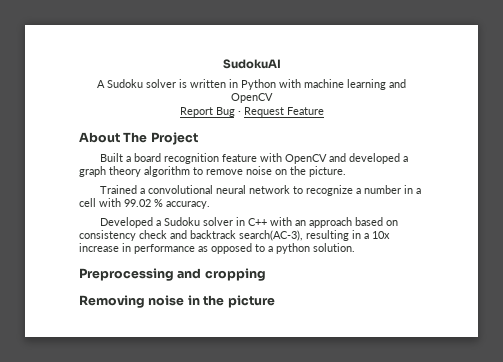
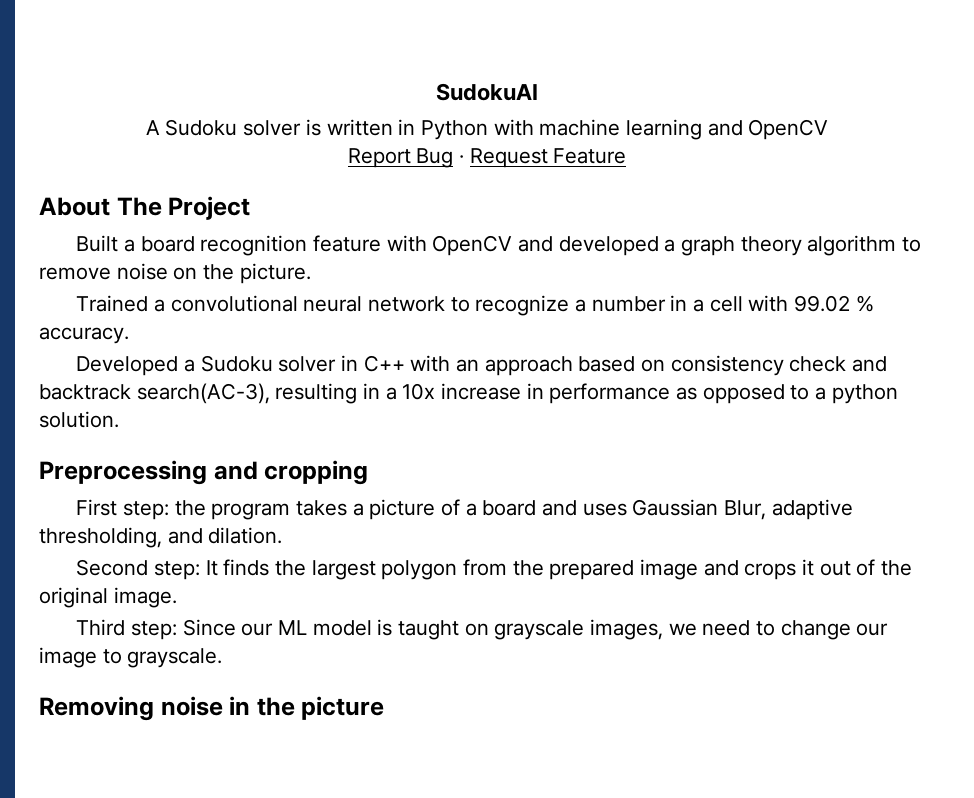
(266, 274) none -> [76,499,853,520] [39,527,283,548] [76,559,912,580] [39,587,177,608] [76,619,889,640] [39,647,223,668] // First step: the program takes a picture of a board and uses Gaussian Blur, adaptive thresholding, and dilation. // Second step: It finds the largest polygon from the prepared image and crops it out of the original image. // Third step: Since our ML model is taught on grayscale images, we need to change our image to grayscale.

